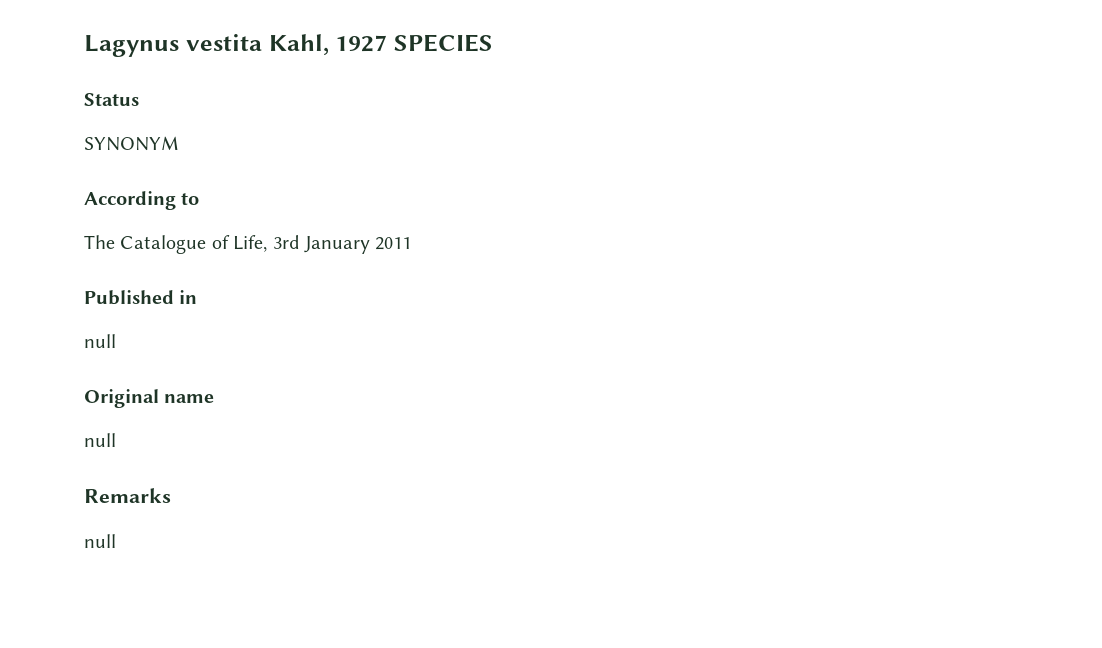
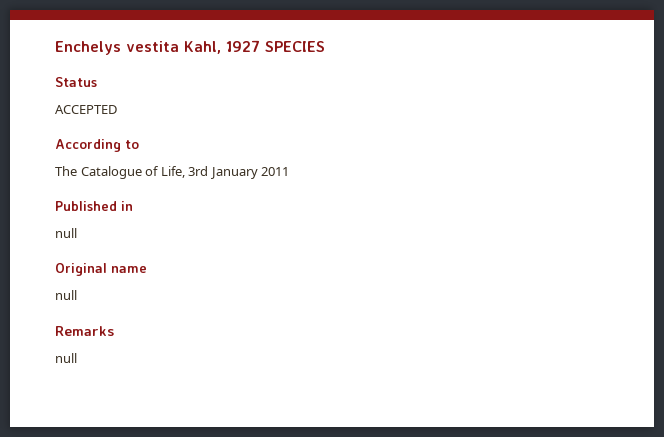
[84,35,179,57] Lagynus -> [55,41,121,55] Enchelys
[84,136,179,151] SYNONYM -> [55,105,117,114] ACCEPTED

